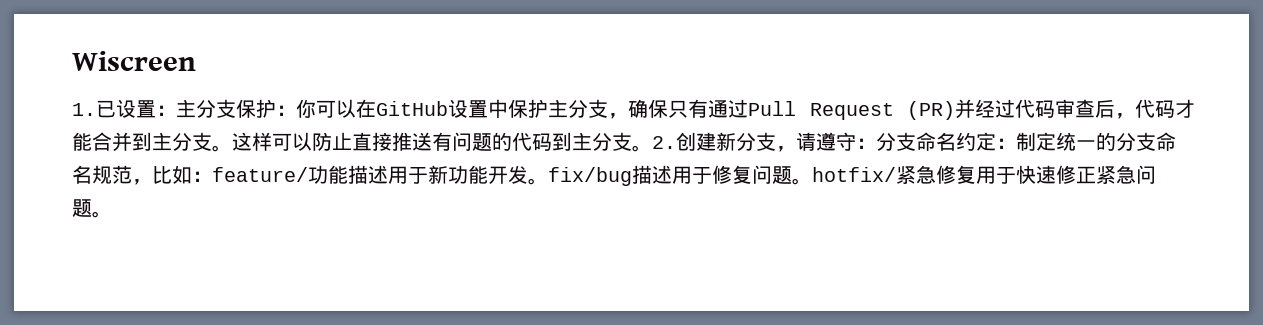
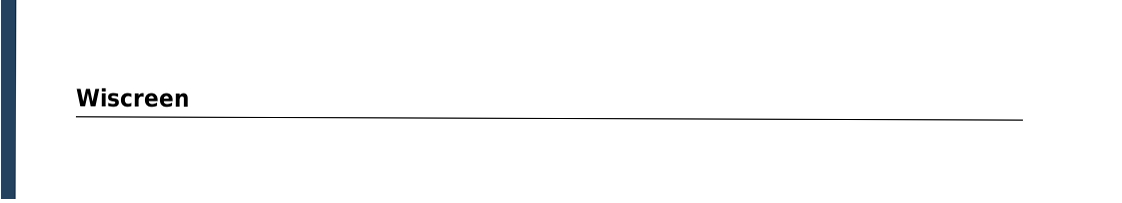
[72,99,1195,120] [72,132,1176,152] [72,165,1156,186] [72,199,112,218] // 1.已设置：主分支保护：你可以在GitHub设置中保护主分支，确保只有通过Pull Request (PR)并经过代码审查后，代码才能合并到主分支。这样可以防止直接推送有问题的代码到主分支。2.创建新分支，请遵守：分支命名约定：制定统一的分支命名规范，比如：feature/功能描述用于新功能开发。fix/bug描述用于修复问题。hotfix/紧急修复用于快速修正紧急问题。 -> (190, 97) none

